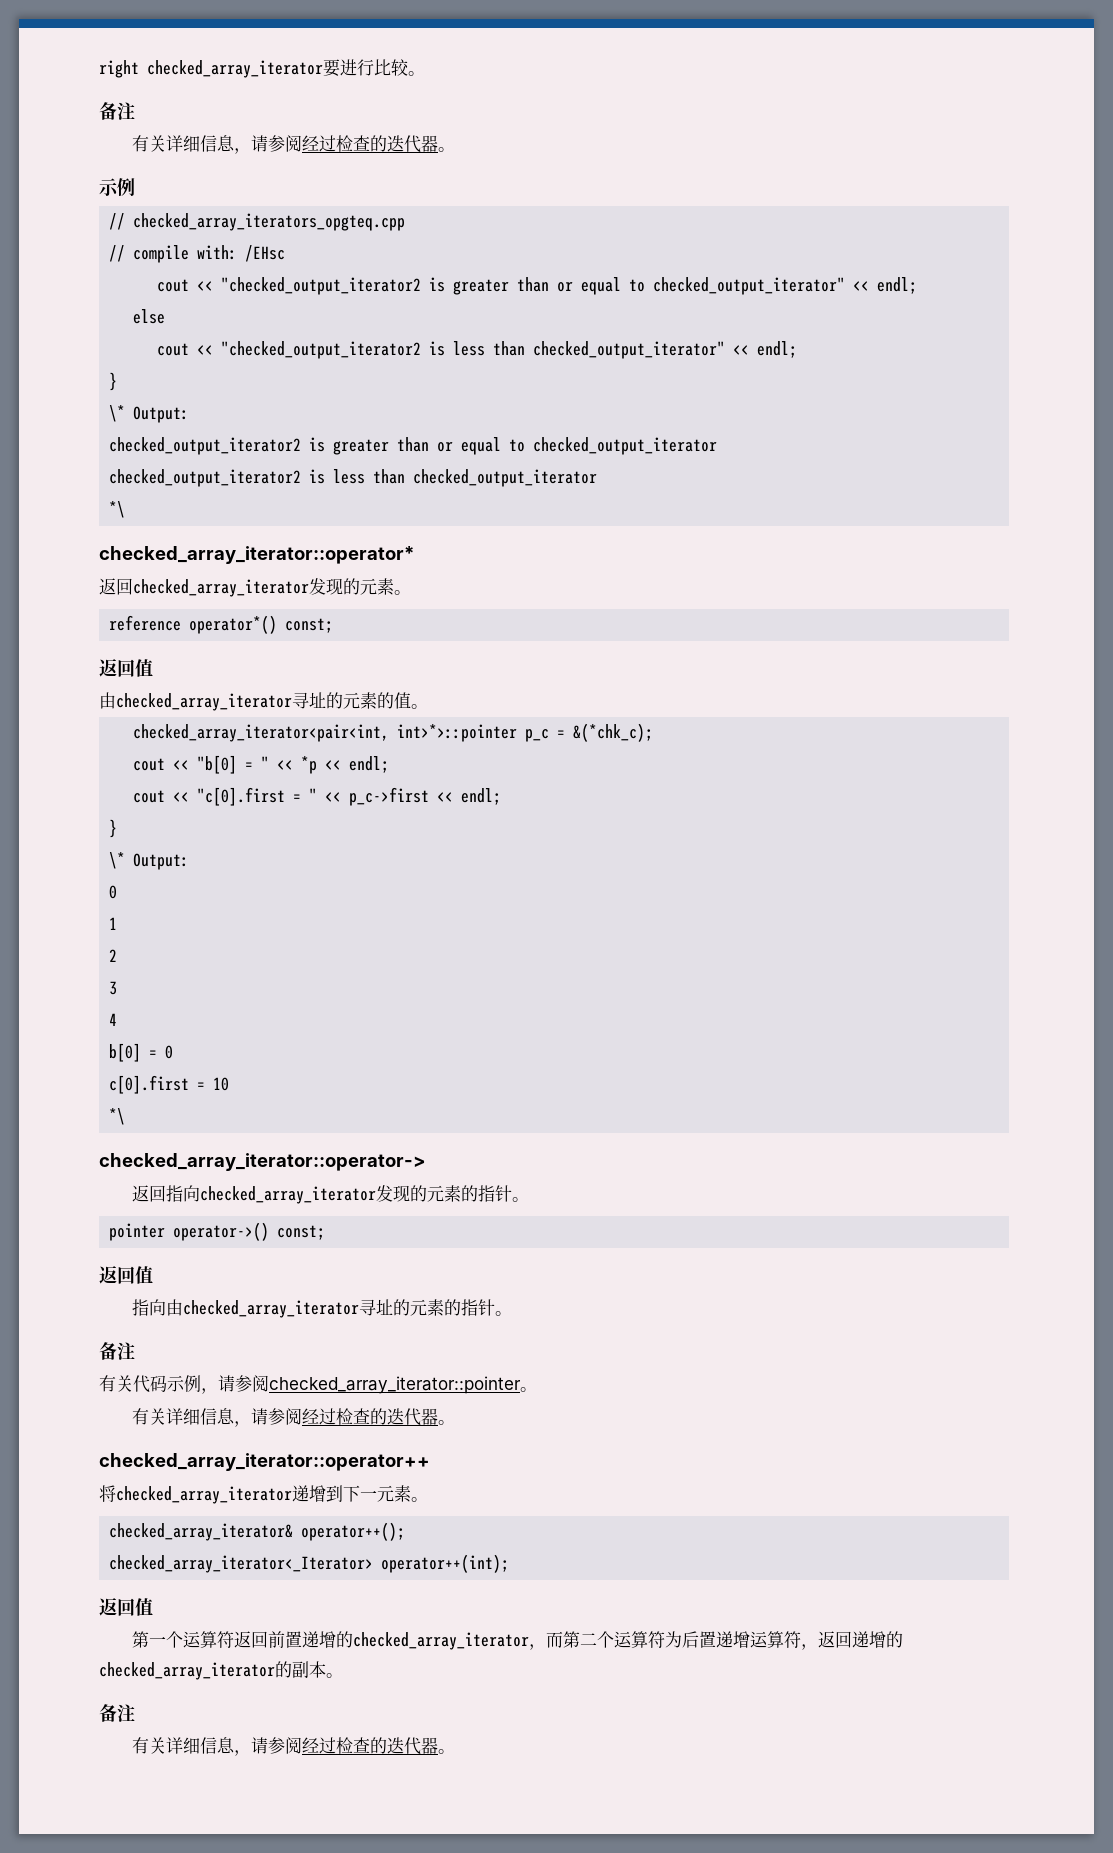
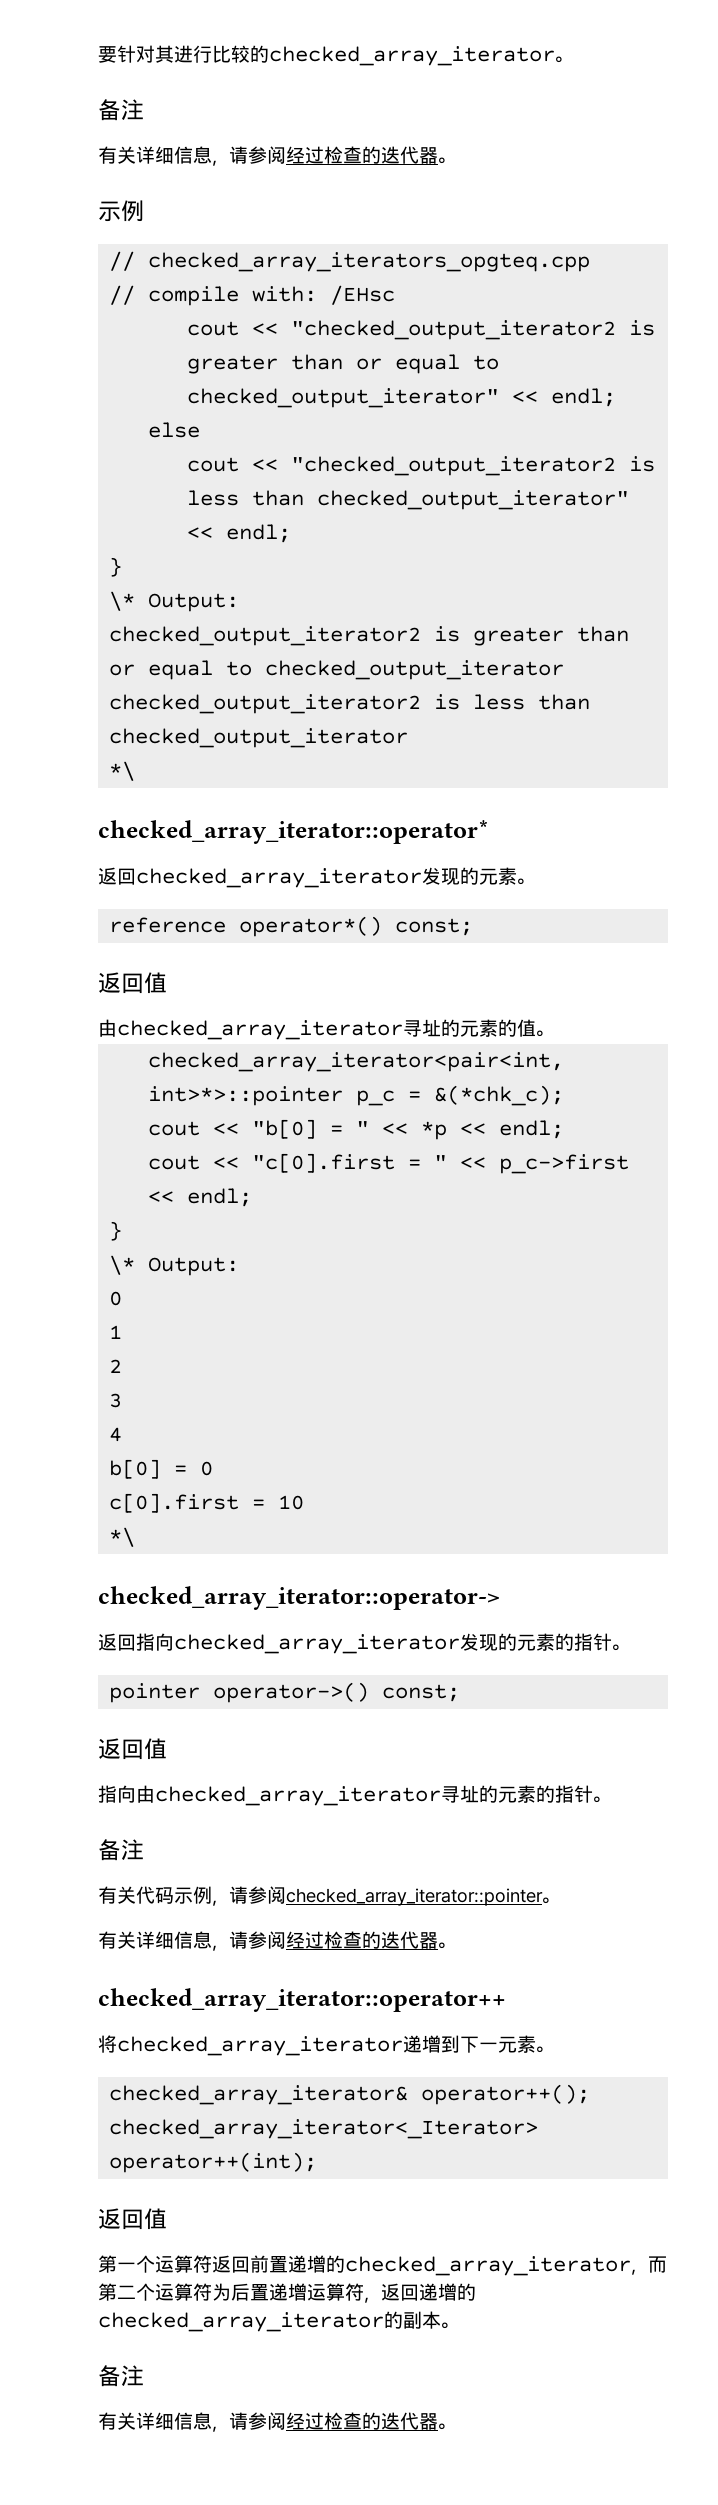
[99,59,340,78] right checked_array_iterator要 -> [98,45,174,63] 要针对其
(409, 67) none -> [250,45,555,66] 的checked_array_iterator

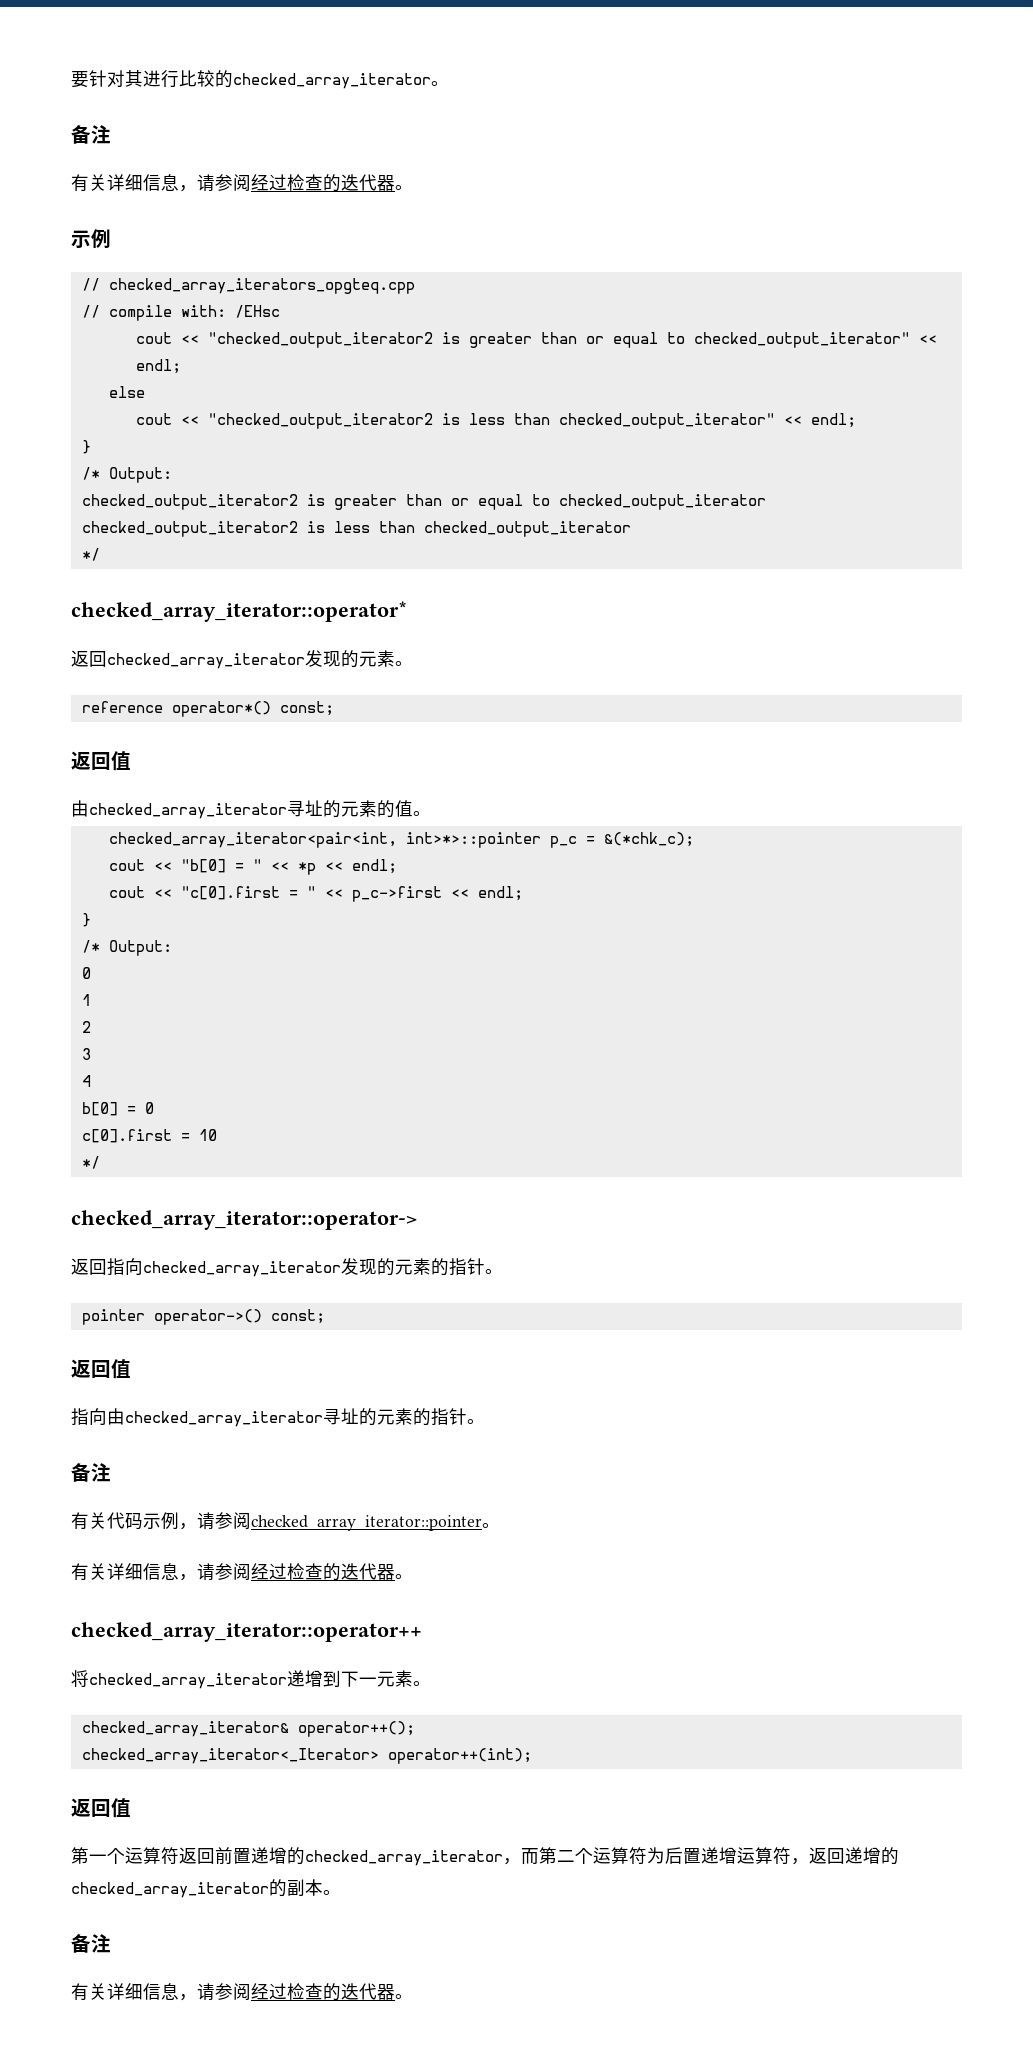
[109,591,136,611] \* -> [81,467,100,480] /*
[109,761,136,781] *\ -> [81,548,100,561] */
[109,1255,136,1275] \* -> [81,940,100,953] /*
[109,1527,136,1547] *\ -> [81,1156,100,1169] */

